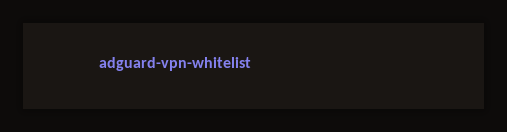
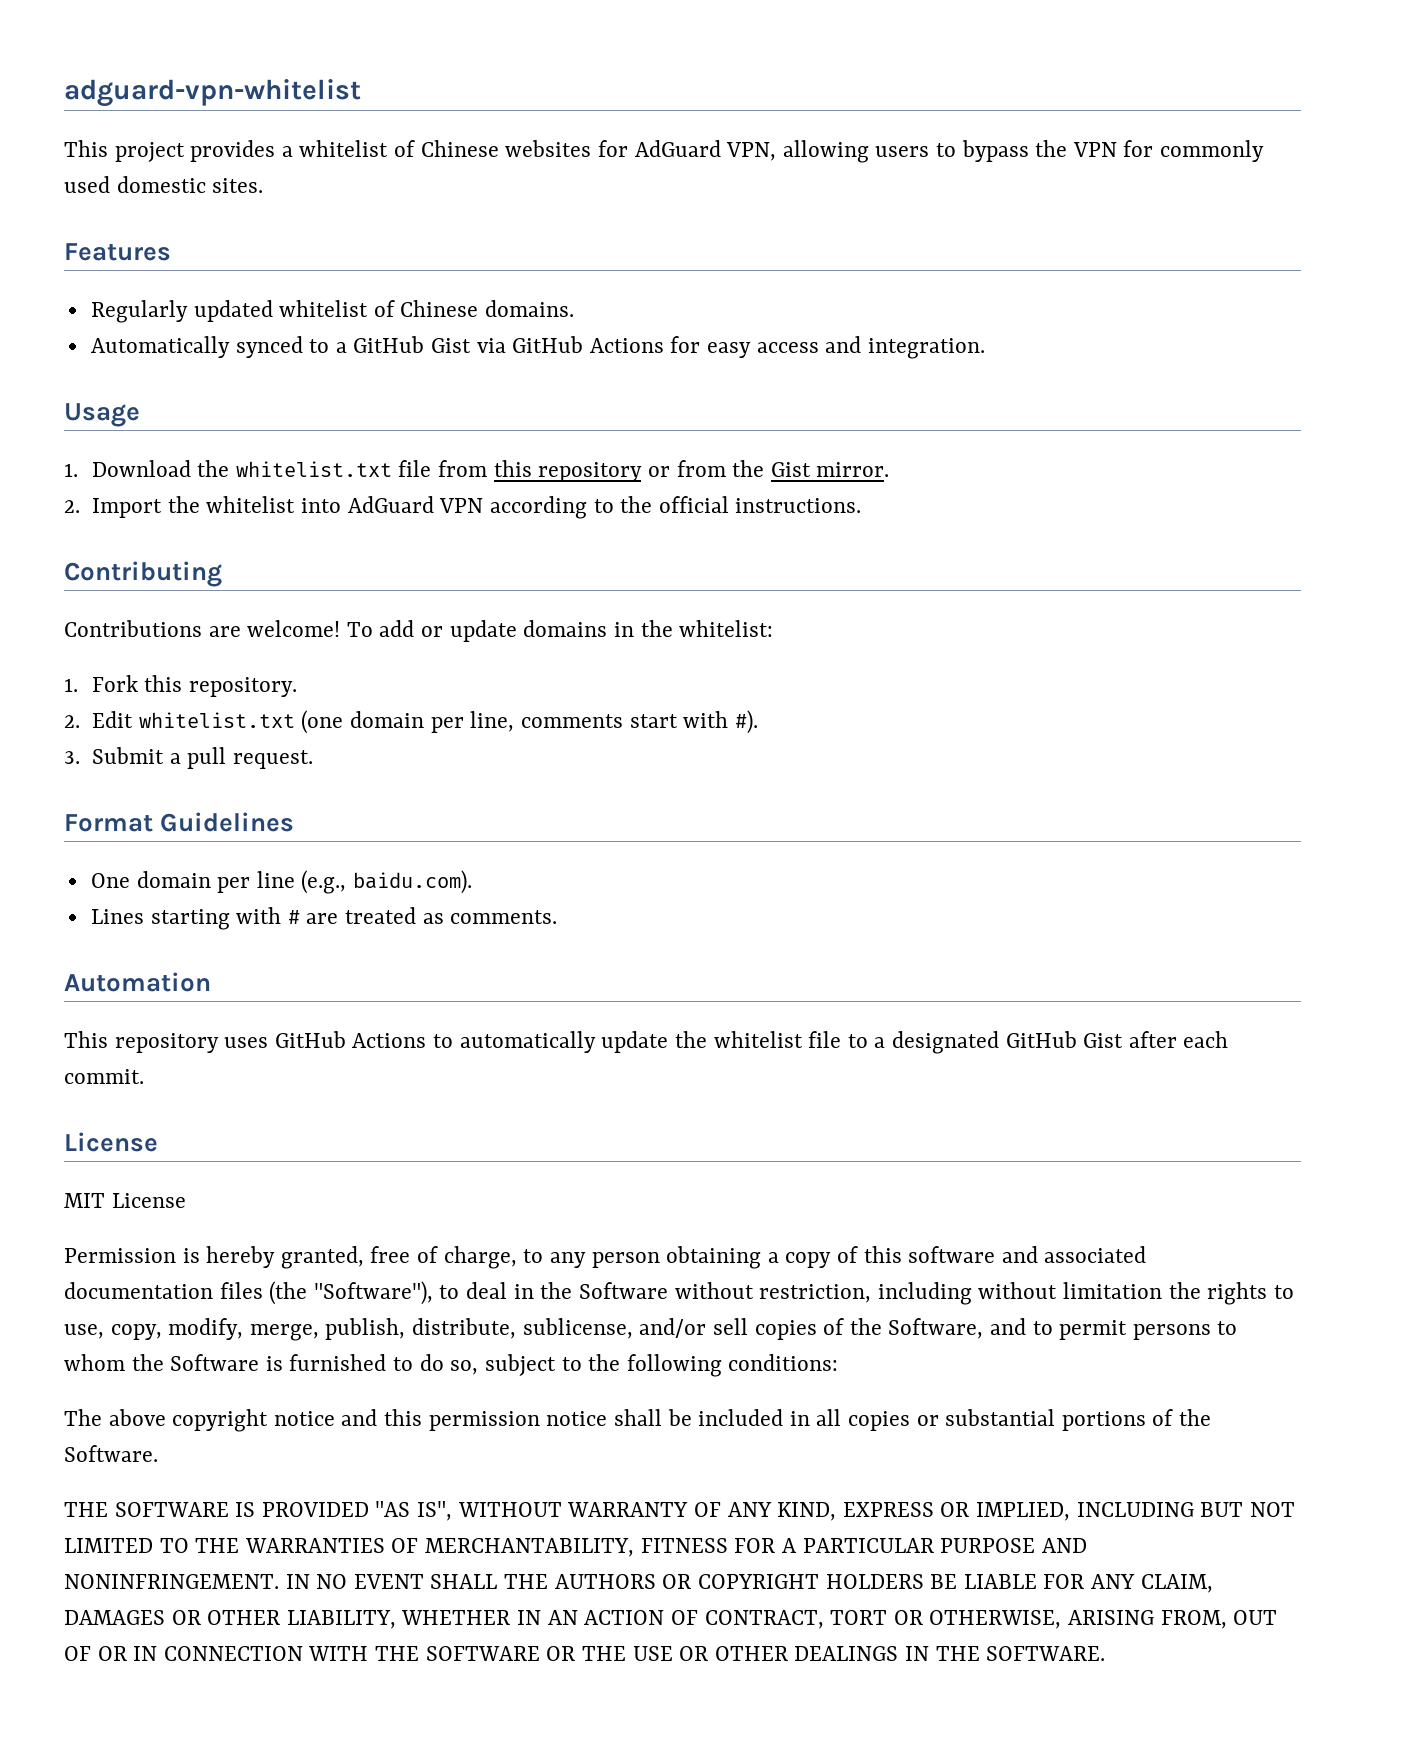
(251, 64) none -> [64,140,1265,163] [64,176,264,193] [64,243,171,261] [90,300,575,323] [90,336,985,359] [64,403,140,427] [64,460,890,482] [64,496,862,519] [64,561,222,587] [64,620,774,642] [64,675,297,697] [64,710,758,734] [64,747,314,769] [64,812,295,832] [90,870,473,894] [90,907,558,930] [64,972,211,992] [64,1031,1229,1054] [64,1069,144,1084] [64,1132,158,1152] [64,1193,186,1208] [64,1246,1147,1269] [64,1281,1294,1305] [64,1318,1238,1341] [64,1354,839,1377] [64,1409,1212,1432] [64,1445,158,1462] [64,1501,1295,1521] [64,1538,1087,1557] [64,1574,1213,1593] [64,1610,1278,1629] [64,1646,1106,1661] // This project provides a whitelist of Chinese websites for AdGuard VPN, allowing users to bypass the VPN for commonly used domestic sites. // Features // Regularly updated whitelist of Chinese domains. // Automatically synced to a GitHub Gist via GitHub Actions for easy access and integration. // Usage // 1. Download the whitelist.txt file from this repository or from the Gist mirror. // 2. Import the whitelist into AdGuard VPN according to the official instructions. // Contributing // Contributions are welcome! To add or update domains in the whitelist: // 1. Fork this repository. // 2. Edit whitelist.txt (one domain per line, comments start with #). // 3. Submit a pull request. // Format Guidelines // One domain per line (e.g., baidu.com). // Lines starting with # are treated as comments. // Automation // This repository uses GitHub Actions to automatically update the whitelist file to a designated GitHub Gist after each commit. // License // MIT License // Permission is hereby granted, free of charge, to any person obtaining a copy of this software and associated documentation files (the "Software"), to deal in the Software without restriction, including without limitation the rights to use, copy, modify, merge, publish, distribute, sublicense, and/or sell copies of the Software, and to permit persons to whom the Software is furnished to do so, subject to the following conditions: // The above copyright notice and this permission notice shall be included in all copies or substantial portions of the Software. // THE SOFTWARE IS PROVIDED "AS IS", WITHOUT WARRANTY OF ANY KIND, EXPRESS OR IMPLIED, INCLUDING BUT NOT LIMITED TO THE WARRANTIES OF MERCHANTABILITY, FITNESS FOR A PARTICULAR PURPOSE AND NONINFRINGEMENT. IN NO EVENT SHALL THE AUTHORS OR COPYRIGHT HOLDERS BE LIABLE FOR ANY CLAIM, DAMAGES OR OTHER LIABILITY, WHETHER IN AN ACTION OF CONTRACT, TORT OR OTHERWISE, ARISING FROM, OUT OF OR IN CONNECTION WITH THE SOFTWARE OR THE USE OR OTHER DEALINGS IN THE SOFTWARE.

